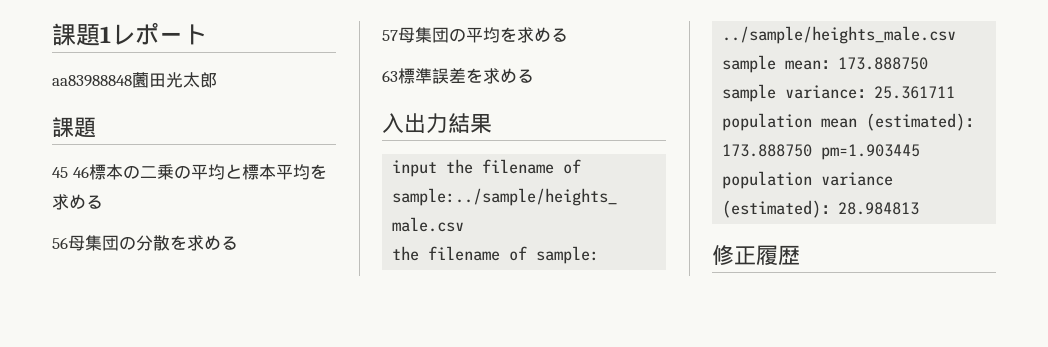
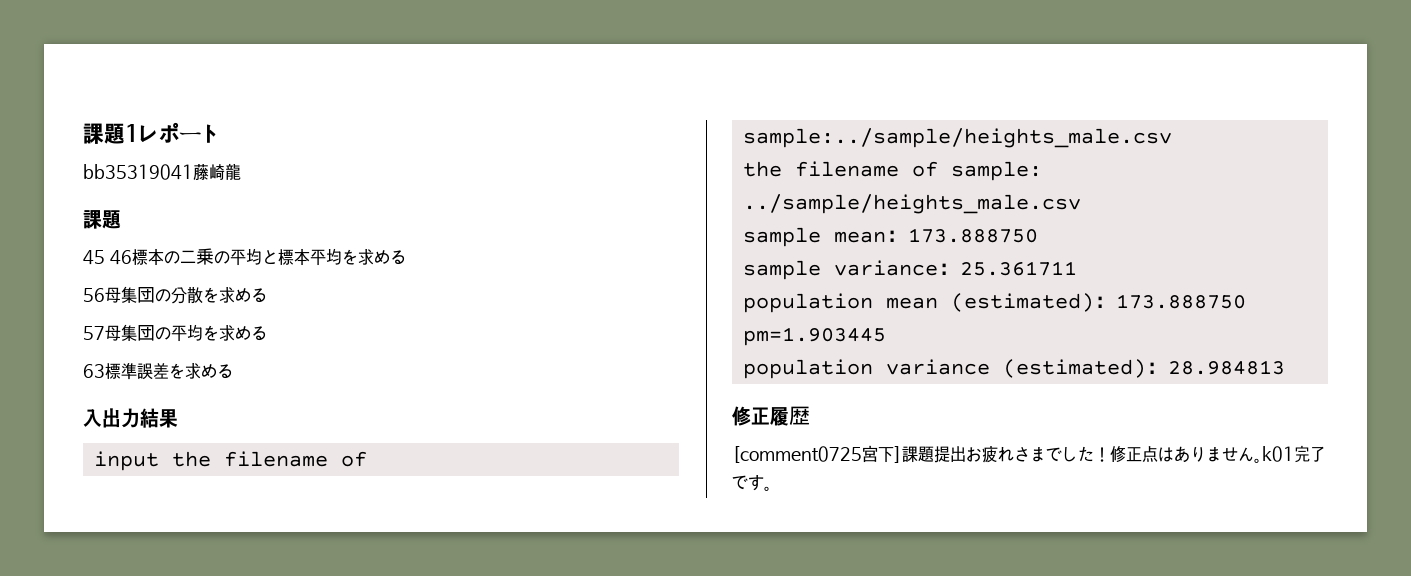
[52,72,217,88] aa83988848薗田光太郎 -> [83,163,241,181] bb35319041藤崎龍
(800, 255) none -> [732,445,1326,463] [732,474,772,491] // [comment0725宮下]課題提出お疲れさまでした！修正点はありません。k01完了です。

